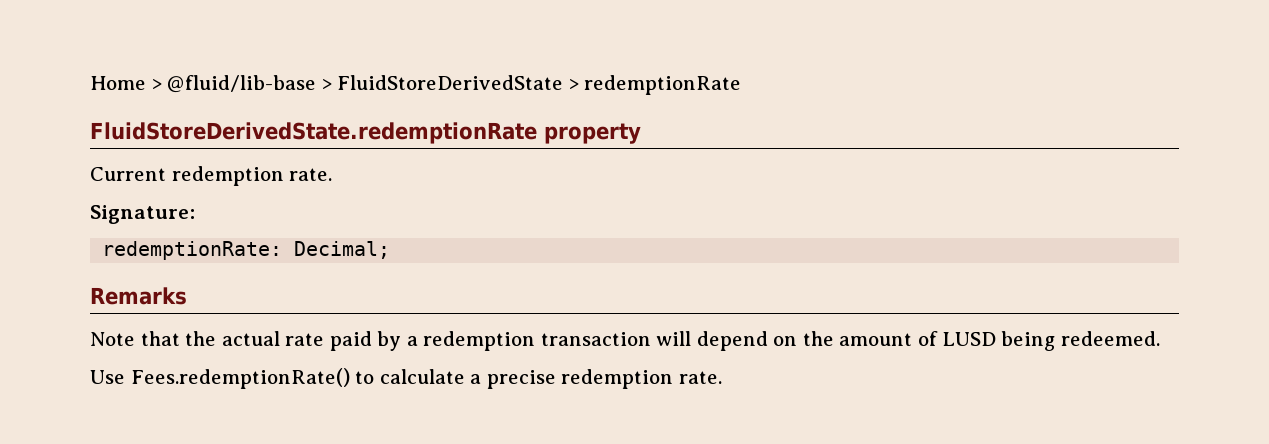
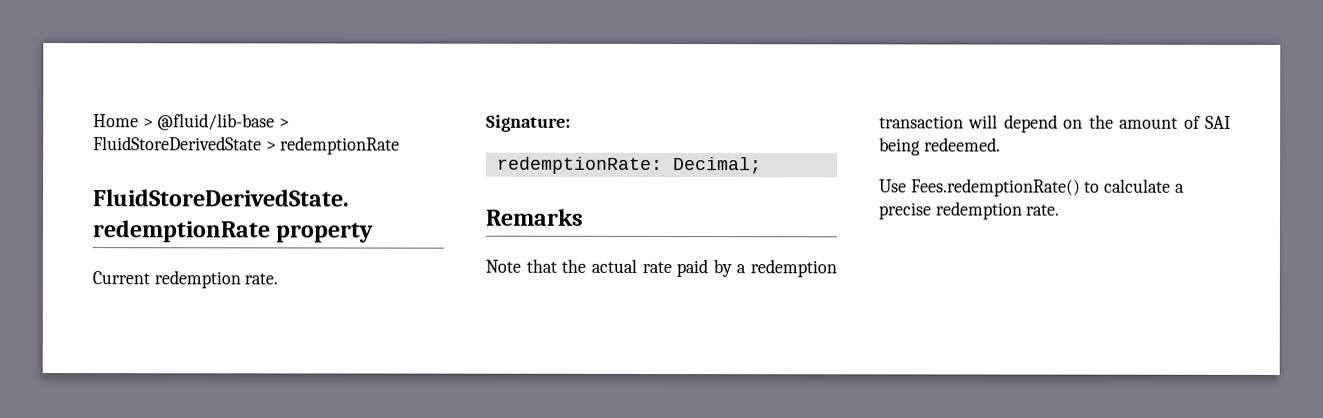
[942,332,996,346] LUSD -> [1205,115,1231,129] SAI

